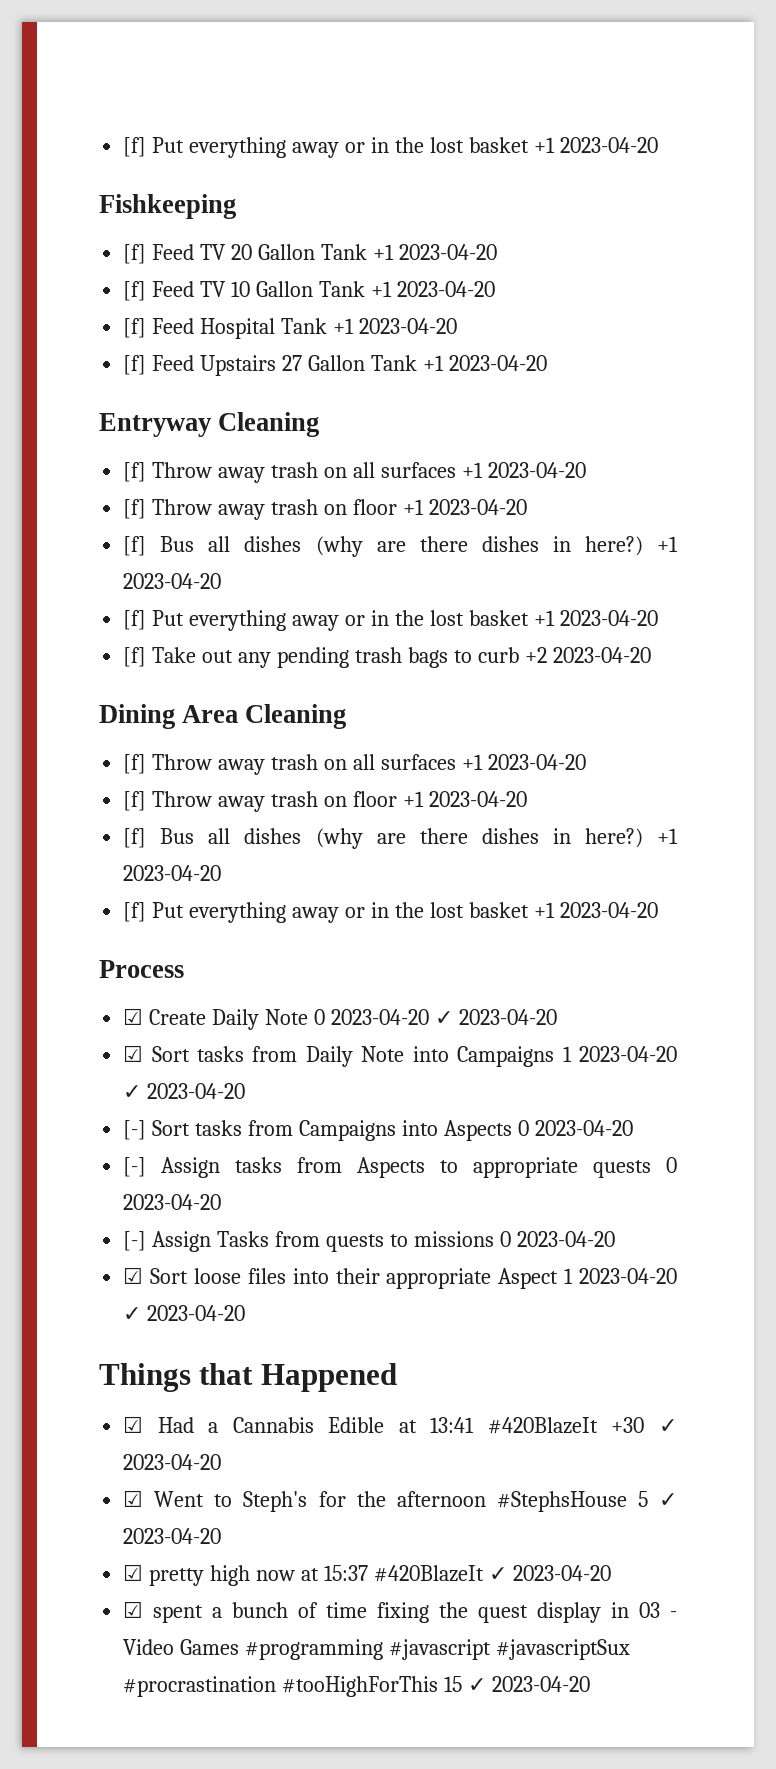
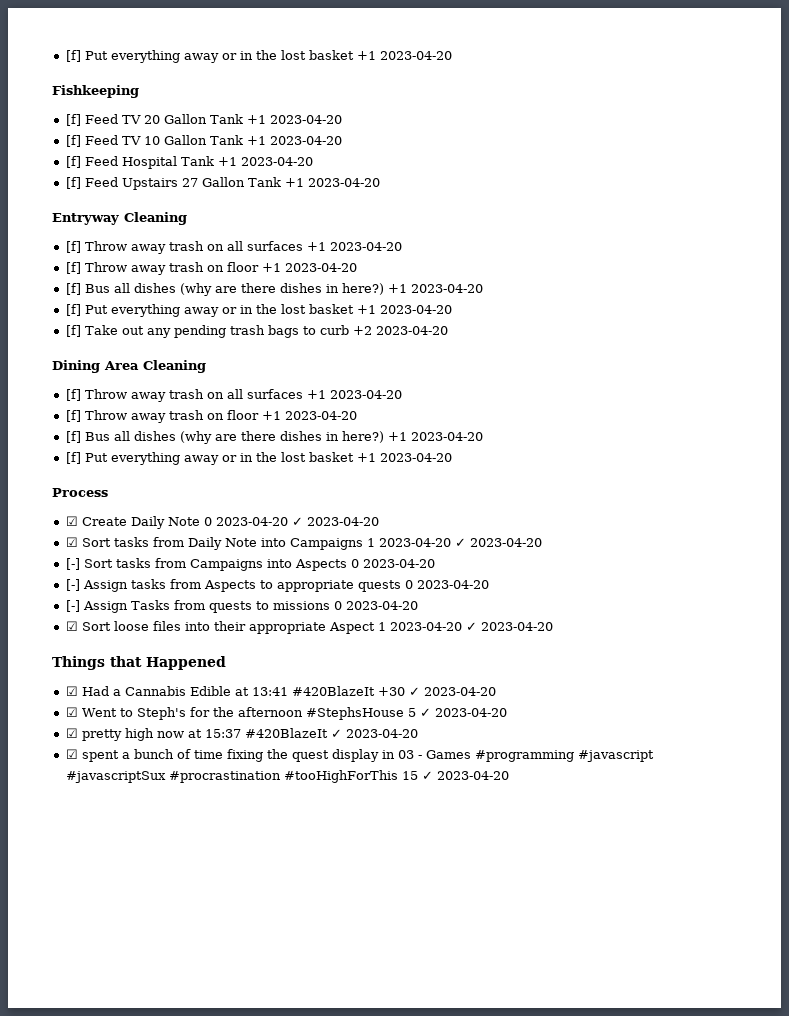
[123,1639,175,1655] Video -> (422, 757) none

